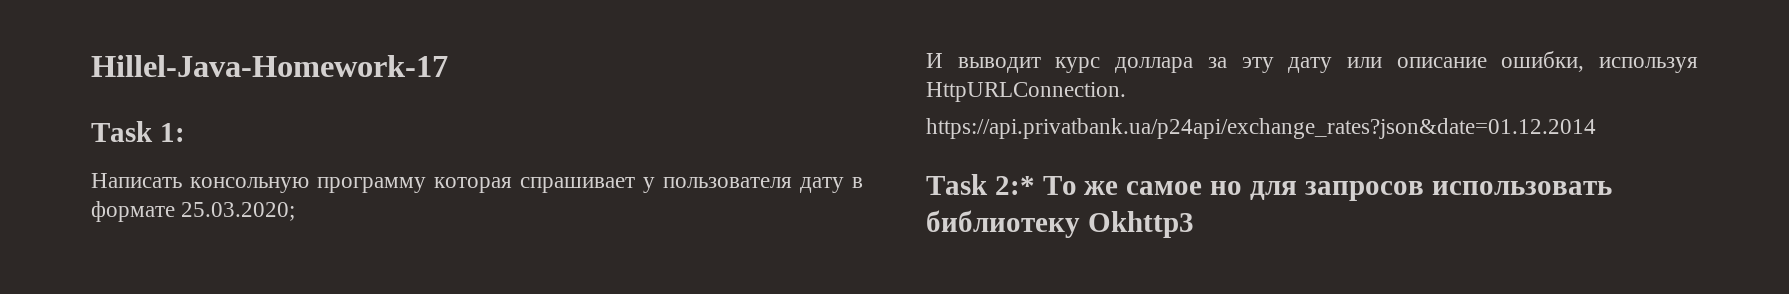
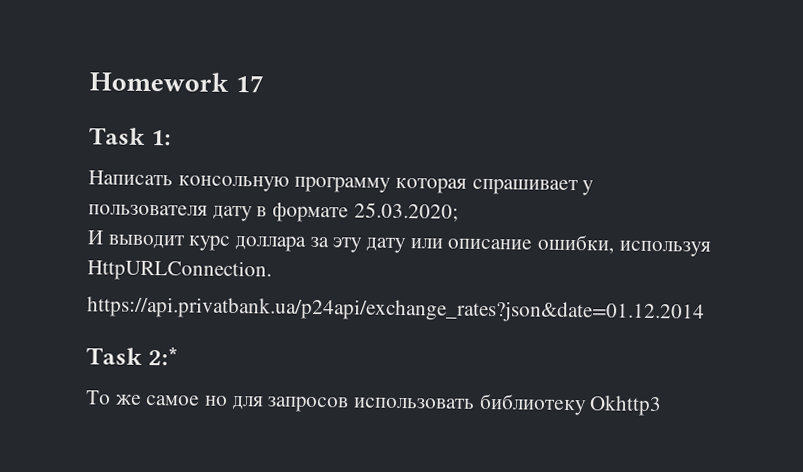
[91,55,448,77] Hillel-Java-Homework-17 -> [89,71,265,93] Homework 17
(1035, 185) none -> (179, 356) //

